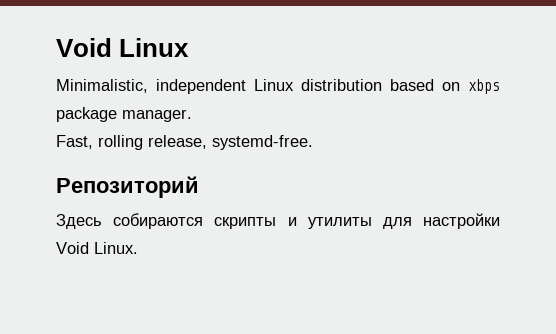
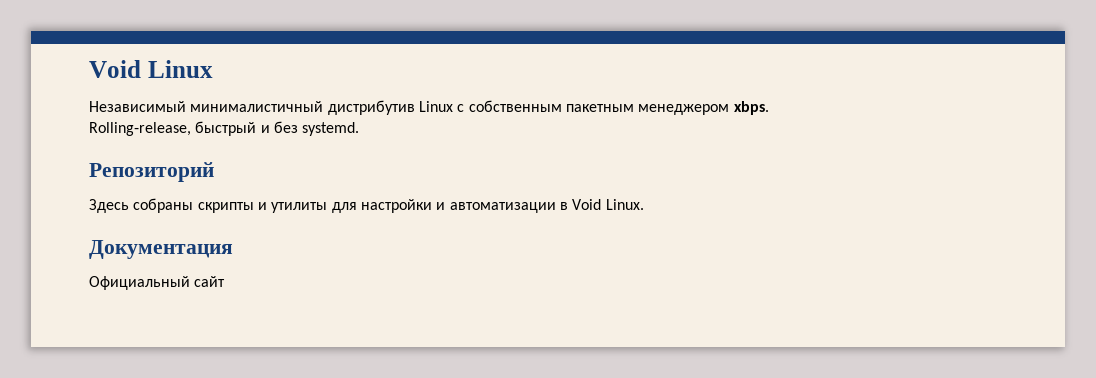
[56,79,500,94] [56,107,192,122] [56,135,313,150] Minimalistic, independent Linux distribution based on xbps package manager. // Fast, rolling release, systemd‑free. -> [89,100,769,115] [89,121,360,136] Независимый минималистичный дистрибутив Linux с собственным пакетным менеджером xbps. // Rolling‑release, быстрый и без systemd.
[113,213,204,229] собираются -> [133,198,194,213] собраны
(500, 221) none -> [436,202,568,213] и автоматизации в
(138, 248) none -> [89,240,233,259] [89,276,226,290] // Документация // Официальный сайт

